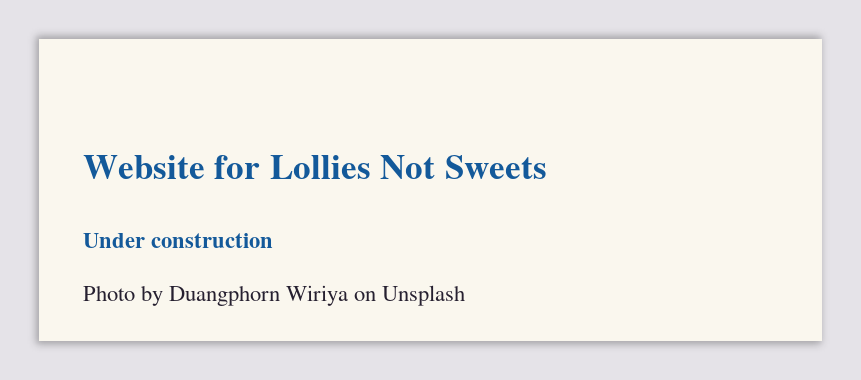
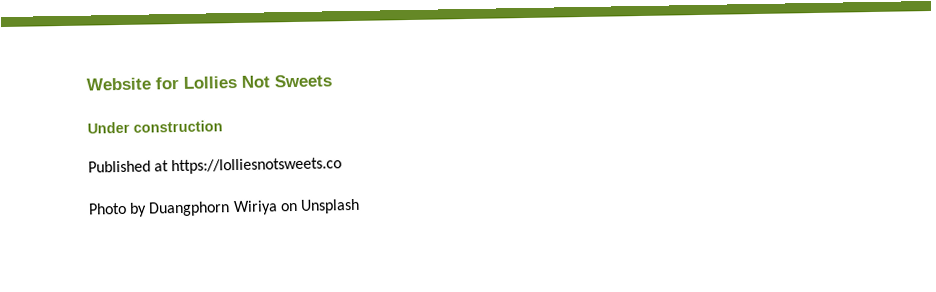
(274, 240) none -> [88,157,343,175] // Published at https://lolliesnotsweets.co

